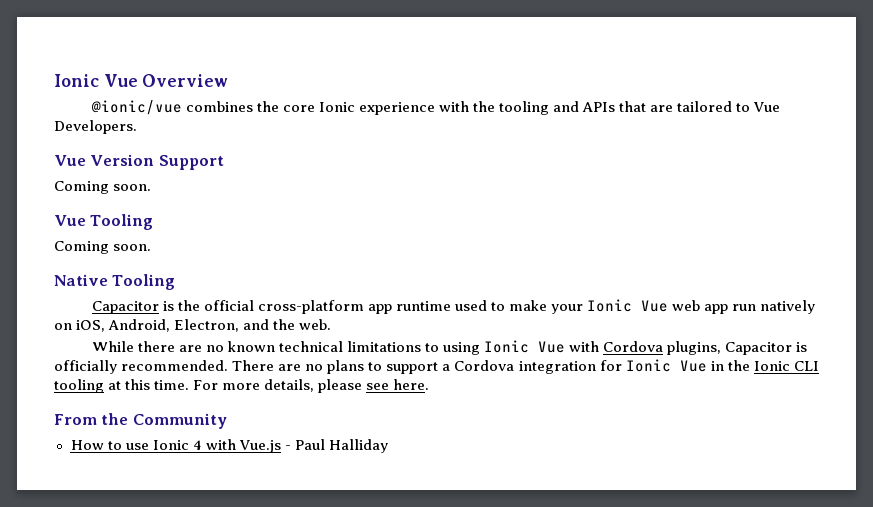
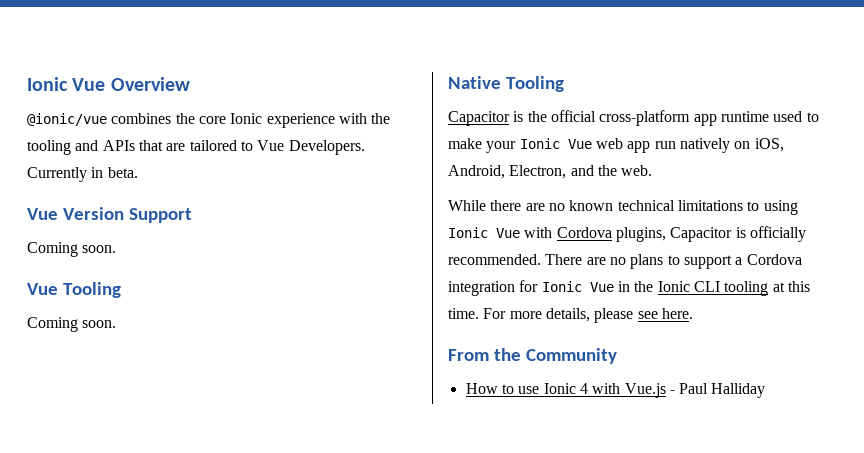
(137, 127) none -> [27,167,138,182] Currently in beta.

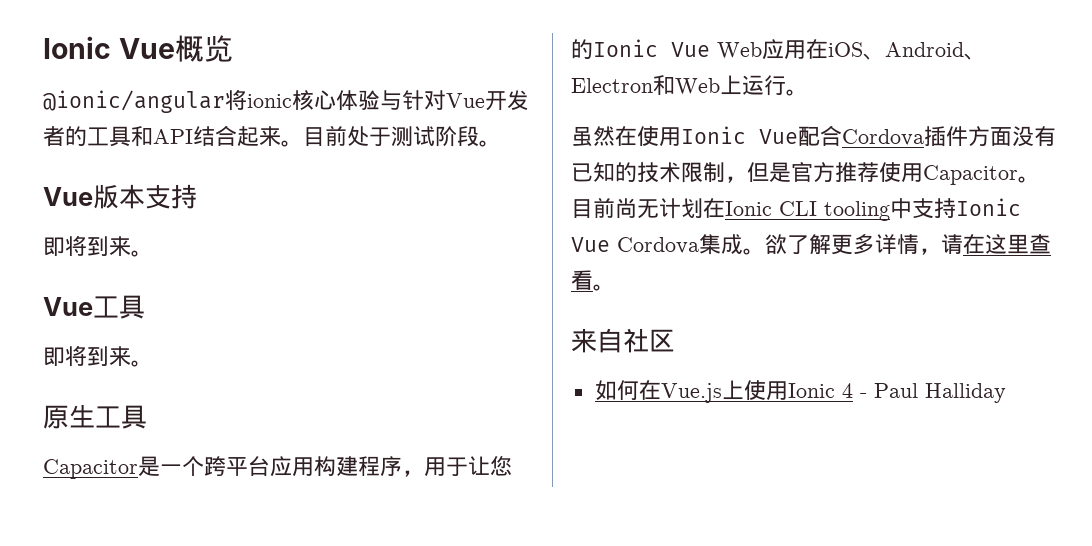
[27,77,190,91] [27,113,391,128] [27,140,365,155] [27,167,138,182] [27,207,192,223] [27,242,117,257] [27,282,121,298] [27,317,117,332] [448,76,564,92] [448,110,819,126] [448,138,784,153] [448,165,653,179] [448,200,798,215] [448,226,806,242] [448,254,802,269] [448,280,810,296] [448,308,693,323] [448,348,617,364] [465,383,666,398] Ionic Vue Overview // @ionic/vue combines the core Ionic experience with the tooling and APIs that are tailored to Vue Developers. Currently in beta. // Vue Version Support // Coming soon. // Vue Tooling // Coming soon. // Native Tooling // Capacitor is the official cross-platform app runtime used to make your Ionic Vue web app run natively on iOS, Android, Electron, and the web. // While there are no known technical limitations to using Ionic Vue with Cordova plugins, Capacitor is officially recommended. There are no plans to support a Cordova integration for Ionic Vue in the Ionic CLI tooling at this time. For more details, please see here. // From the Community // How to use Ionic 4 with Vue.js -> [43,35,233,62] [43,89,529,113] [43,125,501,147] [43,184,197,209] [43,235,153,257] [43,295,145,319] [43,345,153,367] [43,404,147,429] [43,455,512,479] [571,39,986,60] [571,75,808,96] [571,125,1056,147] [571,162,1040,185] [571,197,1021,221] [571,234,1051,255] [571,270,615,291] [571,328,675,353] [594,380,853,403] Ionic Vue概览 // @ionic/angular将ionic核心体验与针对Vue开发者的工具和API结合起来。目前处于测试阶段。 // Vue版本支持 // 即将到来。 // Vue工具 // 即将到来。 // 原生工具 // Capacitor是一个跨平台应用构建程序，用于让您的Ionic Vue Web应用在iOS、Android、Electron和Web上运行。 // 虽然在使用Ionic Vue配合Cordova插件方面没有已知的技术限制，但是官方推荐使用Capacitor。目前尚无计划在Ionic CLI tooling中支持Ionic Vue Cordova集成。欲了解更多详情，请在这里查看。 // 来自社区 // 如何在Vue.js上使用Ionic 4

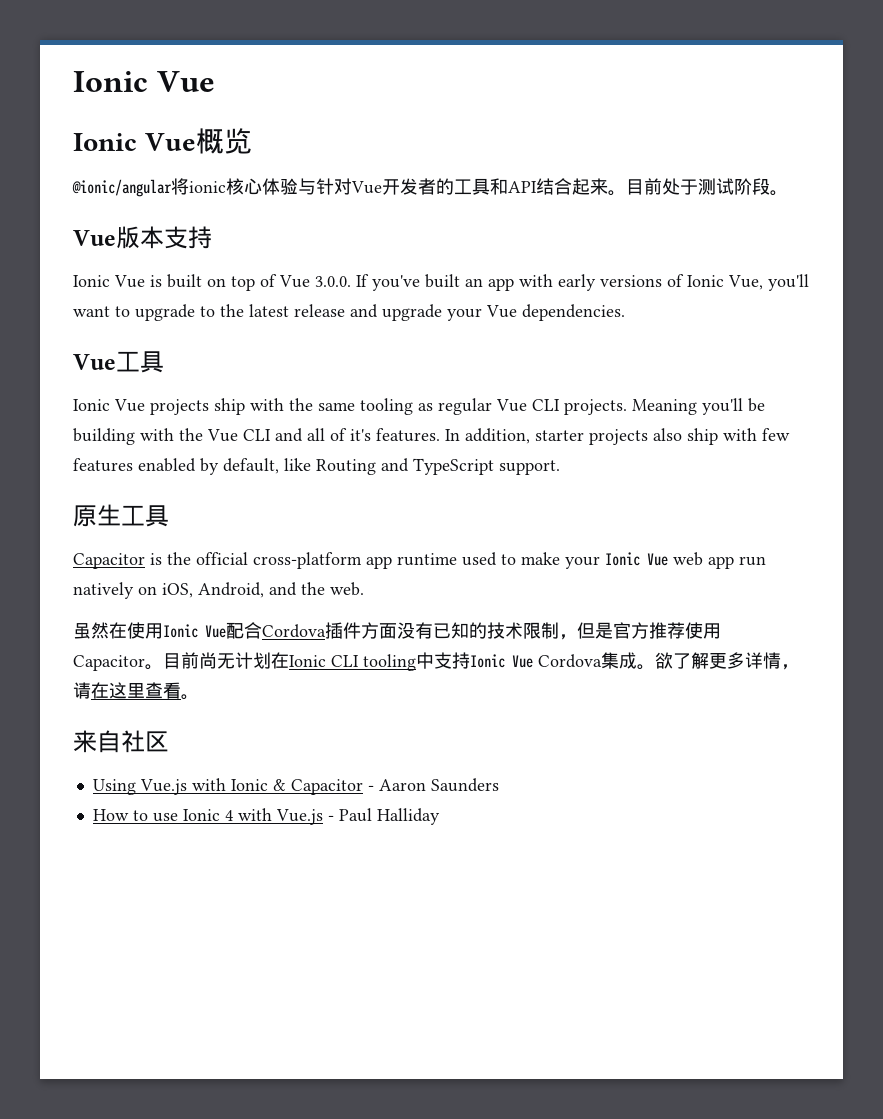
[43,36,175,59] Ionic Vue -> [73,71,215,92] [73,133,196,151] Ionic Vue // Ionic Vue
[43,235,153,257] [43,295,145,319] [43,345,153,367] [43,404,147,429] [43,455,512,479] [571,39,986,60] [571,75,808,96] 即将到来。 // Vue工具 // 即将到来。 // 原生工具 // Capacitor是一个跨平台应用构建程序，用于让您的Ionic Vue Web应用在iOS、Android、Electron和Web上运行。 -> [73,274,809,291] [73,304,625,321] [73,351,164,373] [73,398,765,415] [73,428,790,445] [73,458,560,475] [73,504,169,527] [73,552,766,569] [73,582,364,599] Ionic Vue is built on top of Vue 3.0.0. If you've built an app with early versions of Ionic Vue, you'll want to upgrade to the latest release and upgrade your Vue dependencies. // Vue工具 // Ionic Vue projects ship with the same tooling as regular Vue CLI projects. Meaning you'll be building with the Vue CLI and all of it's features. In addition, starter projects also ship with few features enabled by default, like Routing and TypeScript support. // 原生工具 // Capacitor is the official cross-platform app runtime used to make your Ionic Vue web app run natively on iOS, Android, and the web.
[594,380,853,403] 如何在Vue.js上使用Ionic 4 -> [92,778,499,795] [92,808,323,825] Using Vue.js with Ionic & Capacitor - Aaron Saunders // How to use Ionic 4 with Vue.js

